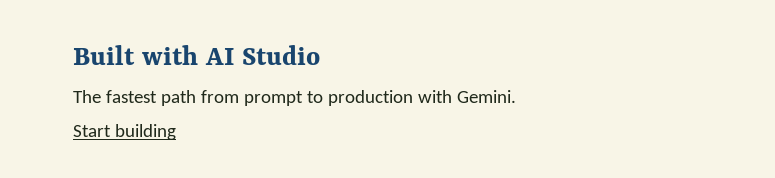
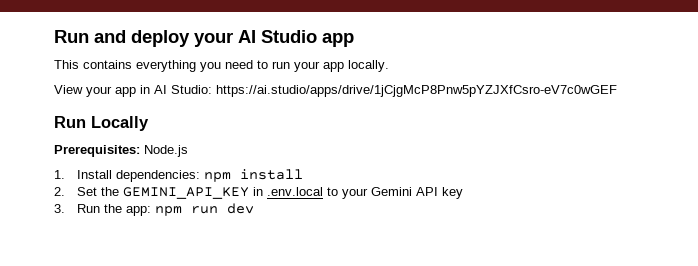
[73,45,320,65] [73,90,516,106] [73,124,176,140] Built with AI Studio // The fastest path from prompt to production with Gemini. // Start building -> [54,30,354,47] [54,60,389,72] [54,85,617,97] [54,116,149,131] [54,145,188,157] [54,169,303,182] [54,187,463,199] [54,203,254,216] Run and deploy your AI Studio app // This contains everything you need to run your app locally. // View your app in AI Studio: https://ai.studio/apps/drive/1jCjgMcP8Pnw5pYZJXfCsro-eV7c0wGEF // Run Locally // Prerequisites: Node.js // 1. Install dependencies: npm install // 2. Set the GEMINI_API_KEY in .env.local to your Gemini API key // 3. Run the app: npm run dev

